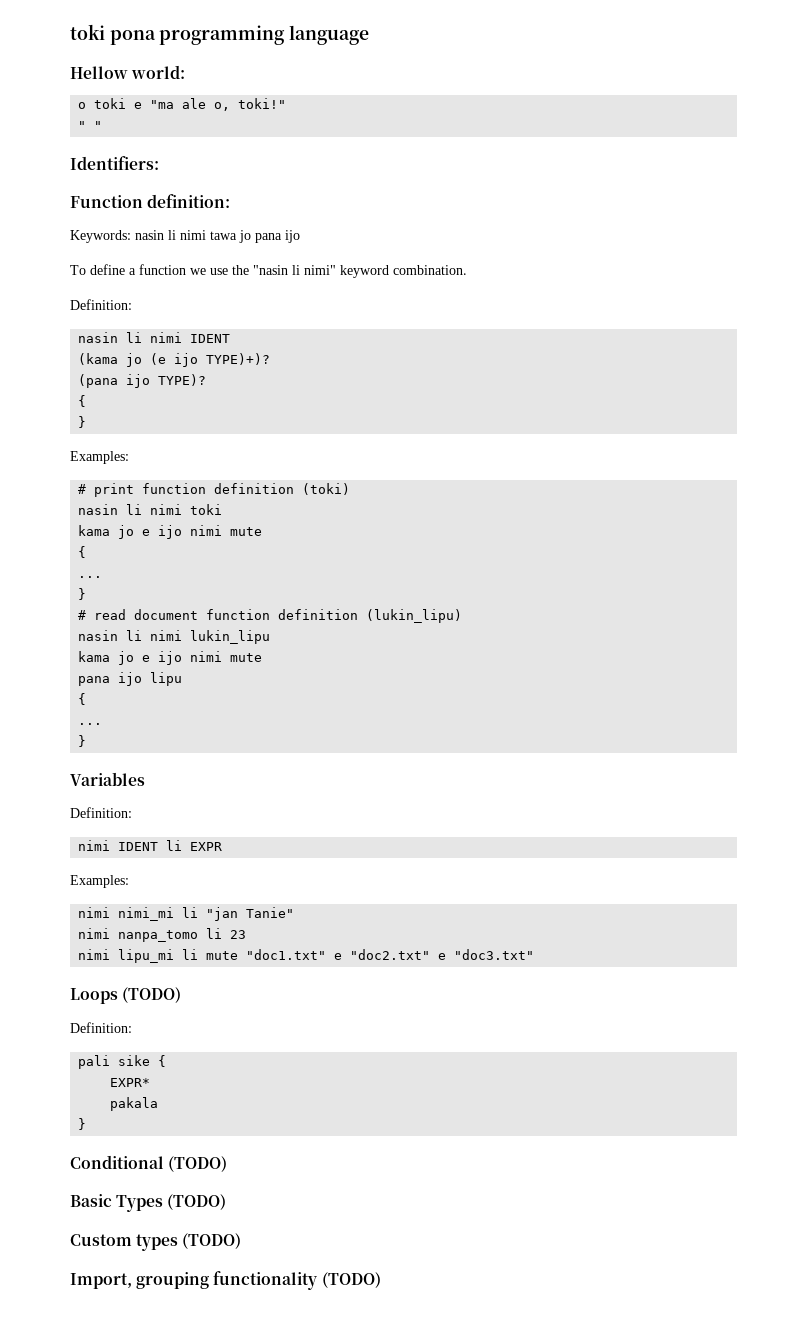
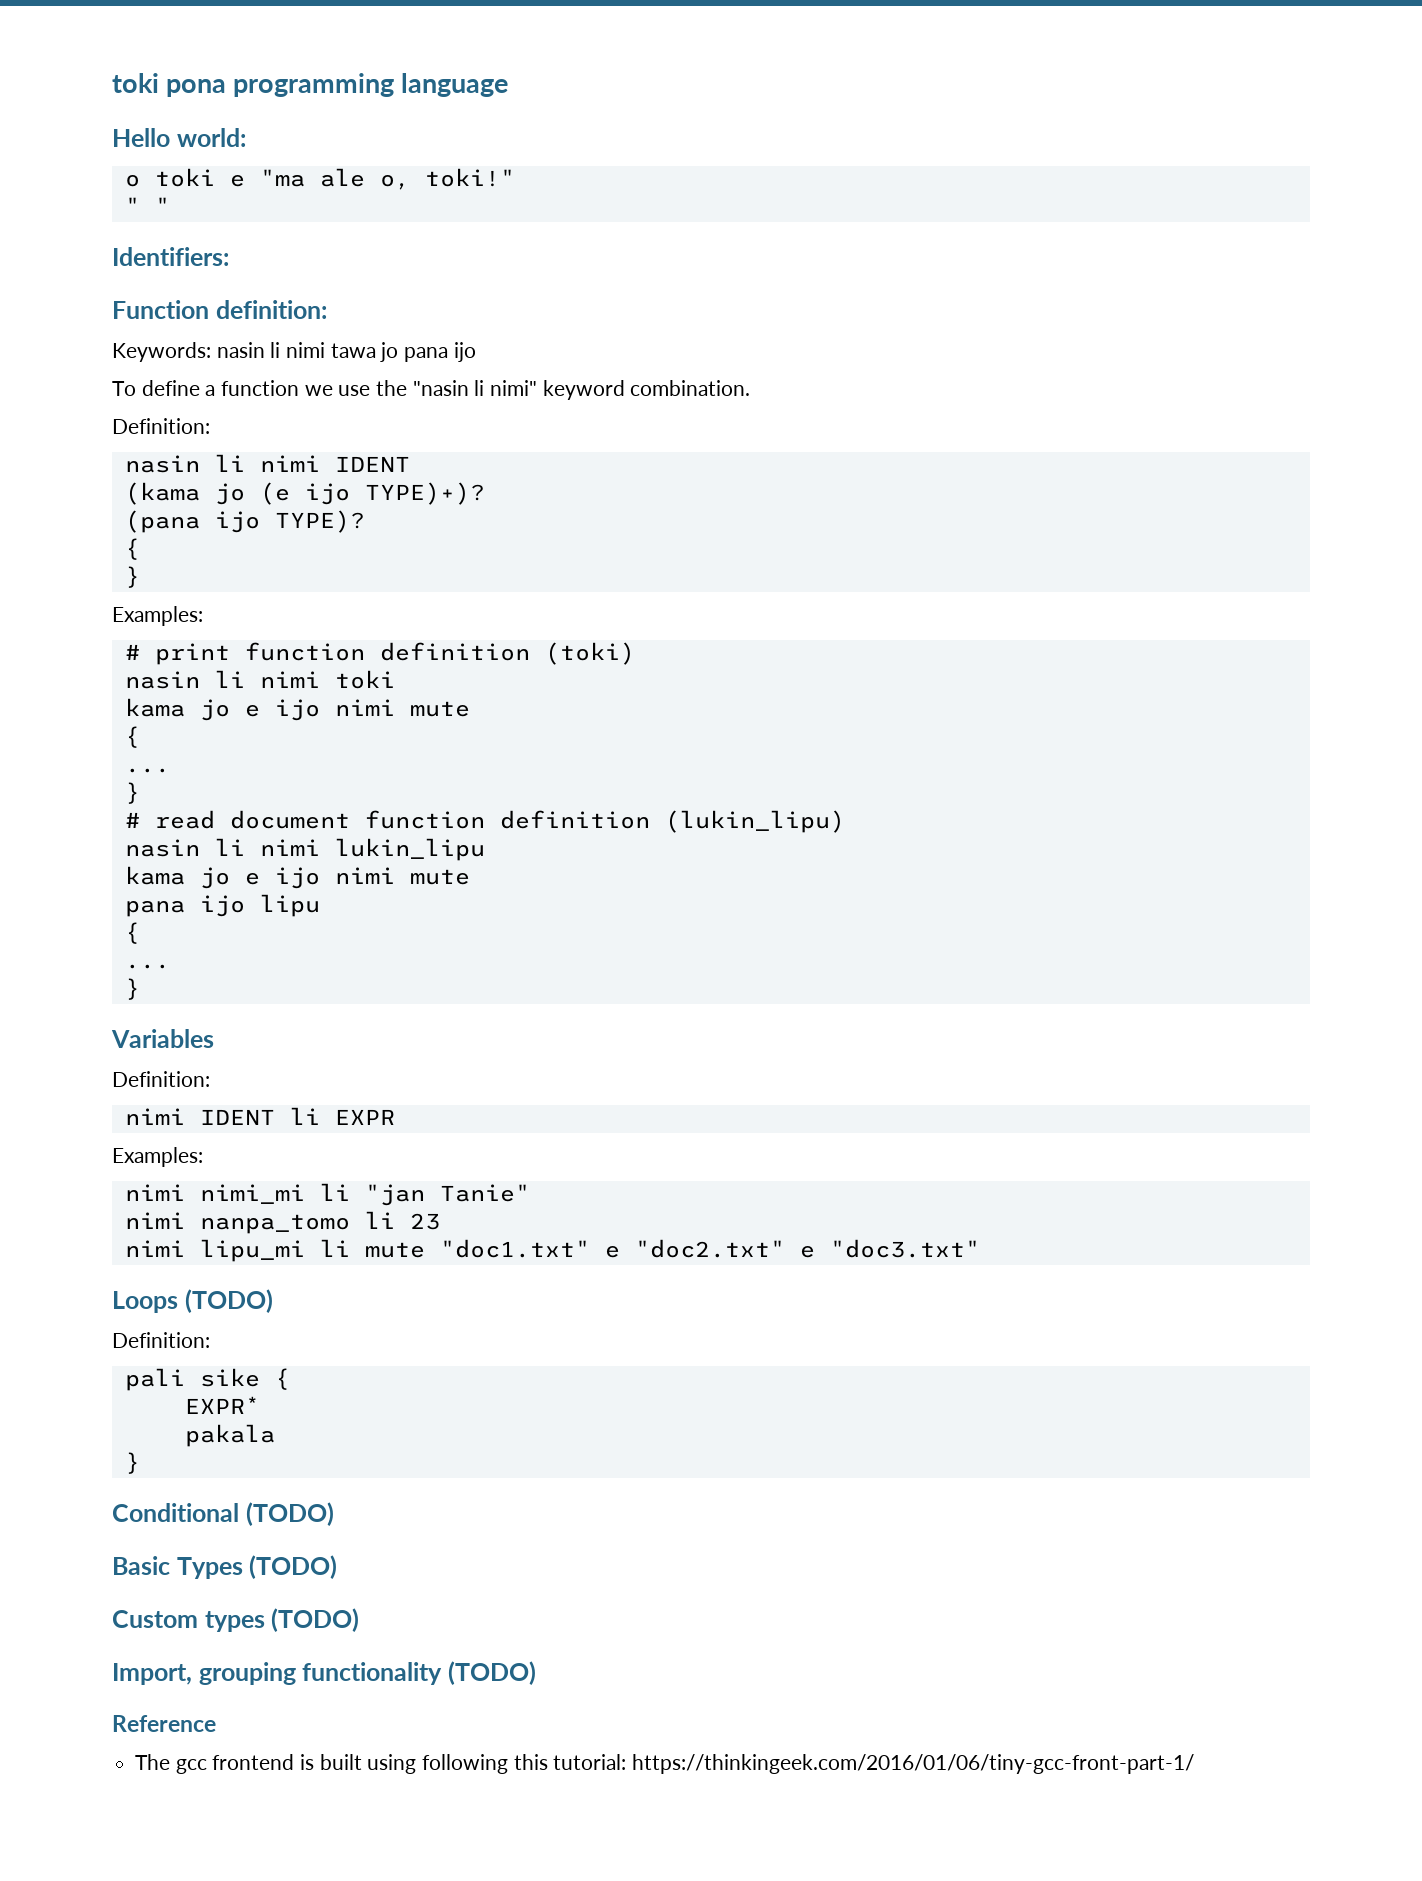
[70,66,128,79] Hellow -> [112,128,170,147] Hello
(381, 1280) none -> [112,1715,216,1732] [135,1754,1195,1774] // Reference // The gcc frontend is built using following this tutorial: https://thinkingeek.com/2016/01/06/tiny-gcc-front-part-1/

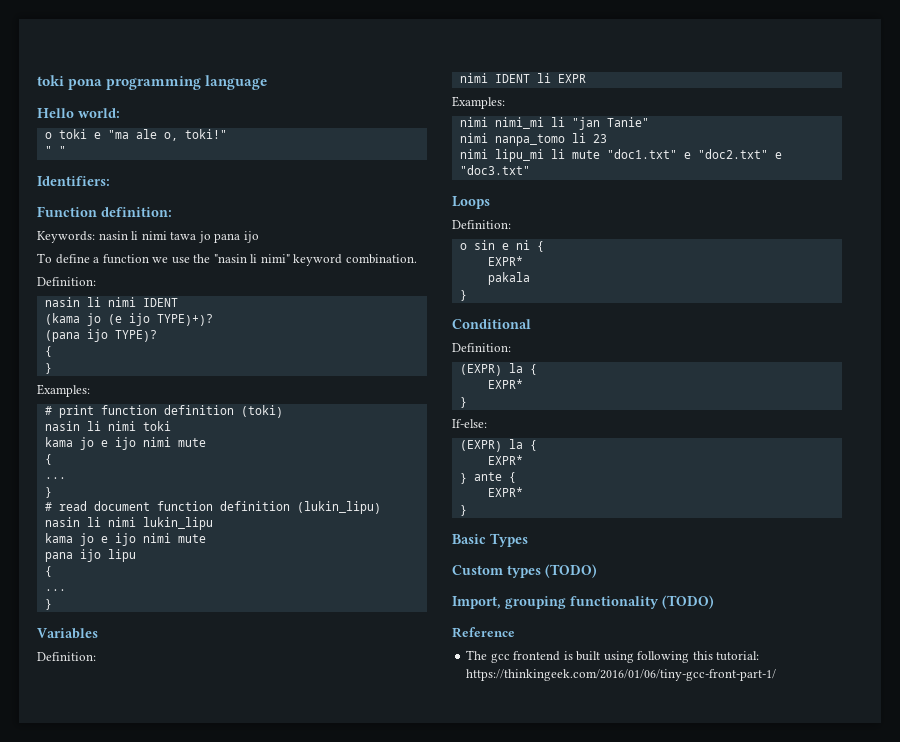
[184,1289,273,1313] [112,1332,210,1348] [124,1368,260,1391] (TODO) // Definition: // pali sike -> [452,220,511,229] [459,240,530,250] // Definition: // o sin e ni
[245,1502,334,1526] (TODO) -> [452,343,511,352] [459,363,537,376] [487,379,523,389] [459,397,467,408] [452,419,487,428] [459,439,537,452] [487,455,523,465] [459,472,516,484] [487,487,523,497] [459,505,467,516] // Definition: // (EXPR) la { // EXPR* // } // If-else: // (EXPR) la { // EXPR* // } ante { // EXPR* // }
[249,1555,338,1579] (TODO) -> (528, 540) none

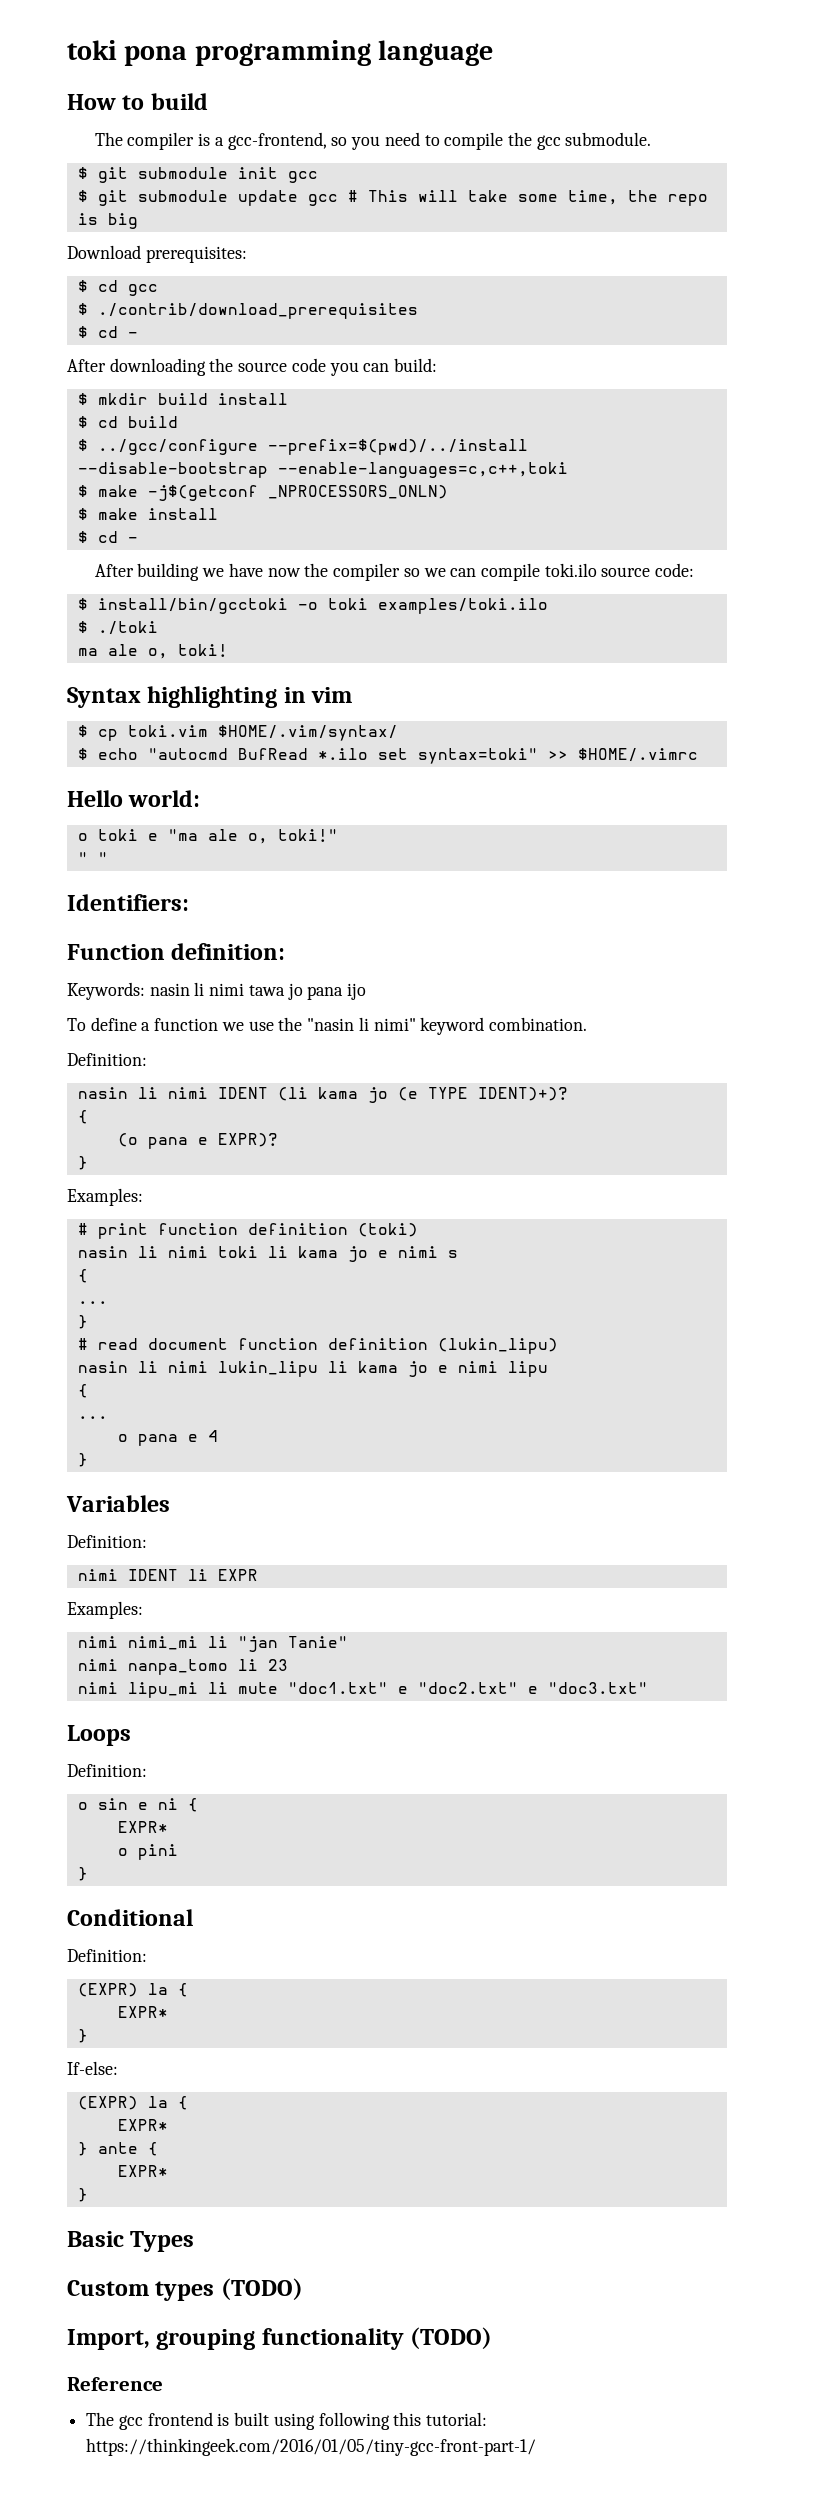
(268, 82) none -> [67,93,208,110] [94,132,652,150] [77,167,318,183] [77,190,708,206] [77,213,138,229] [67,245,247,263] [77,280,158,296] [77,303,418,319] [77,326,138,338] [67,358,438,376] [77,393,288,405] [77,416,178,428] [77,439,528,455] [77,462,568,478] [77,485,448,501] [77,508,218,520] [77,531,138,543] [94,563,695,581] [77,598,548,614] [77,621,158,635] [77,644,228,659] [67,686,353,708] [77,725,398,741] [77,748,698,764] // How to build // The compiler is a gcc-frontend, so you need to compile the gcc submodule. // $ git submodule init gcc // $ git submodule update gcc # This will take some time, the repo is big // Download prerequisites: // $ cd gcc // $ ./contrib/download_prerequisites // $ cd - // After downloading the source code you can build: // $ mkdir build install // $ cd build // $ ../gcc/configure --prefix=$(pwd)/../install --disable-bootstrap --enable-languages=c,c++,toki // $ make -j$(getconf _NPROCESSORS_ONLN) // $ make install // $ cd - // After building we have now the compiler so we can compile toki.ilo source code: // $ install/bin/gcctoki -o toki examples/toki.ilo // $ ./toki // ma ale o, toki! // Syntax highlighting in vim // $ cp toki.vim $HOME/.vim/syntax/ // $ echo "autocmd BufRead *.ilo set syntax=toki" >> $HOME/.vimrc
[44,313,213,326] [44,329,157,342] [44,346,52,357] // (kama jo (e ijo TYPE)+)? // (pana ijo TYPE)? // { -> [277,1087,568,1103] [77,1110,88,1124] [117,1133,278,1149] (li kama jo (e TYPE IDENT)+)? // { // (o pana e EXPR)?
[44,437,206,450] // kama jo e ijo nimi mute -> [267,1246,458,1262] li kama jo e nimi s
[44,533,206,546] [44,549,101,562] // kama jo e ijo nimi mute // pana ijo -> [327,1361,498,1377] li kama jo e nimi
(66, 590) none -> [117,1430,218,1446] // o pana e 4
[487,272,530,285] pakala -> [117,1844,178,1860] o pini
[466,669,777,681] https://thinkingeek.com/2016/01/06/tiny-gcc-front-part-1/ -> [86,2438,537,2456] https://thinkingeek.com/2016/01/05/tiny-gcc-front-part-1/

